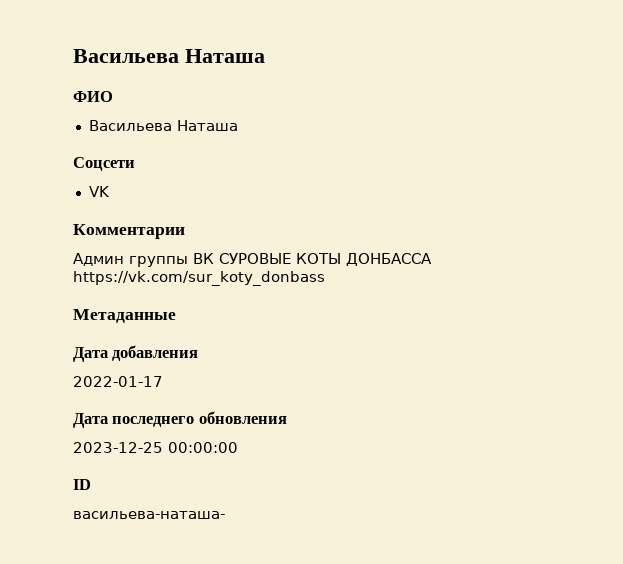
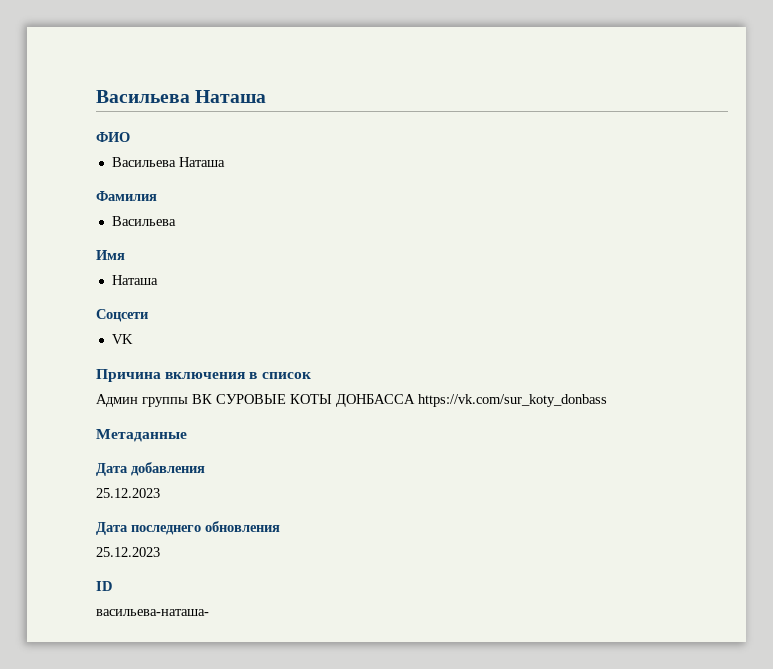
[73,157,135,171] [88,186,110,197] [73,224,185,239] Соцсети // VK // Комментарии -> [96,191,157,201] [111,216,176,226] [96,250,125,260] [111,275,158,285] [96,309,148,322] [111,334,133,344] [96,369,311,382] Фамилия // Васильева // Имя // Наташа // Соцсети // VK // Причина включения в список
[73,376,163,387] 2022-01-17 -> [96,488,160,498] 25.12.2023
[73,442,238,453] 2023-12-25 00:00:00 -> [96,547,160,557] 25.12.2023

